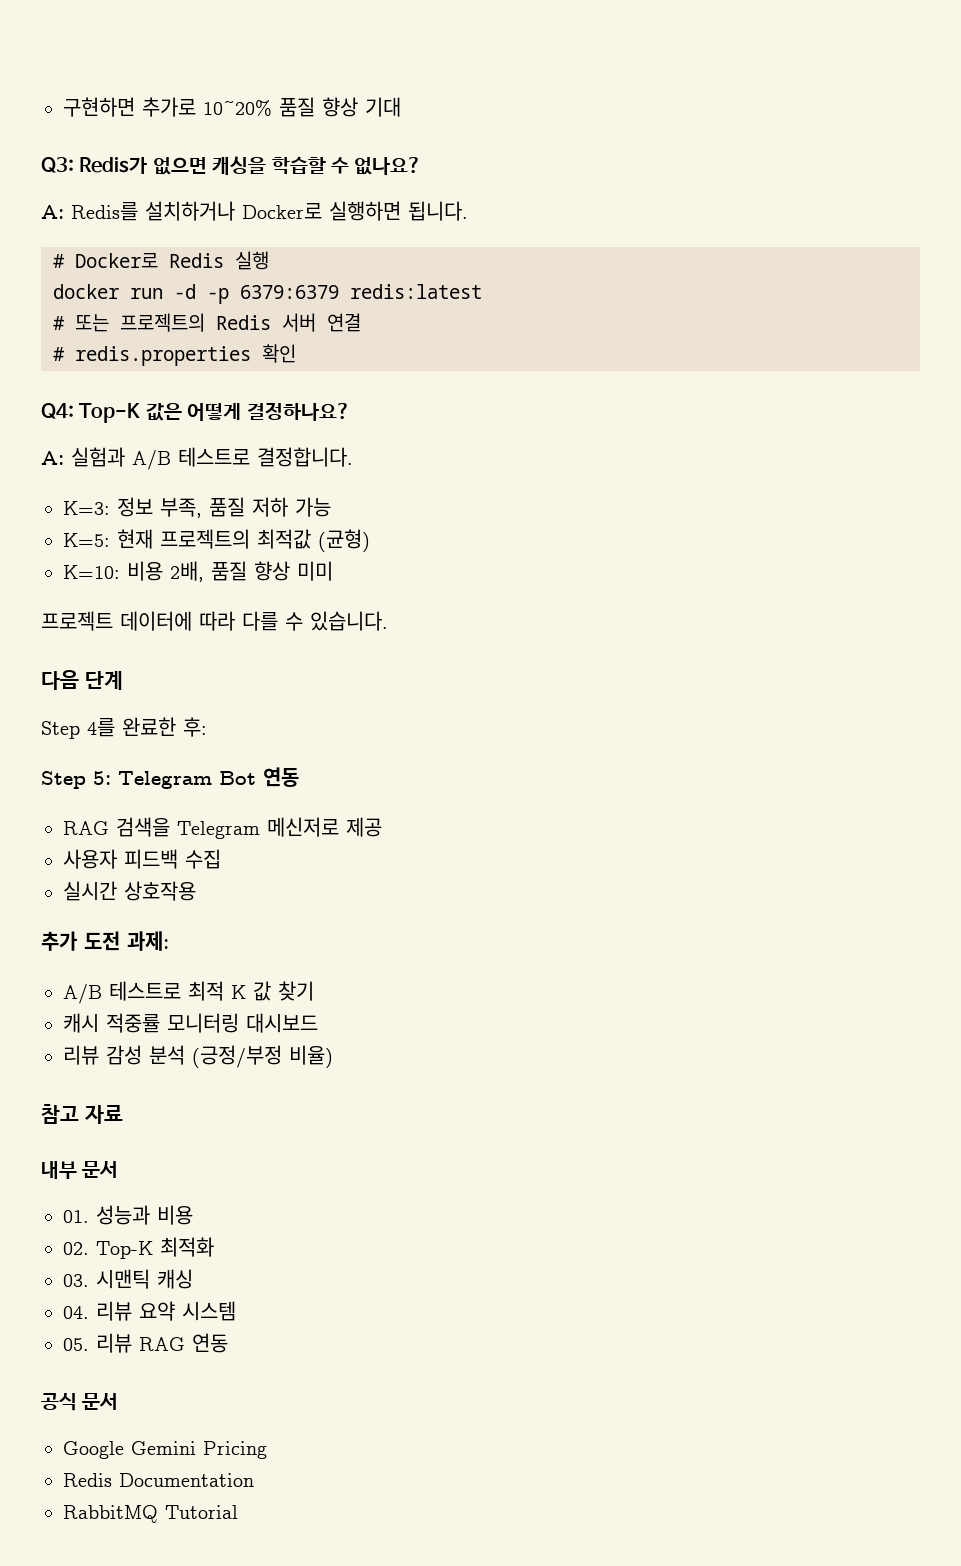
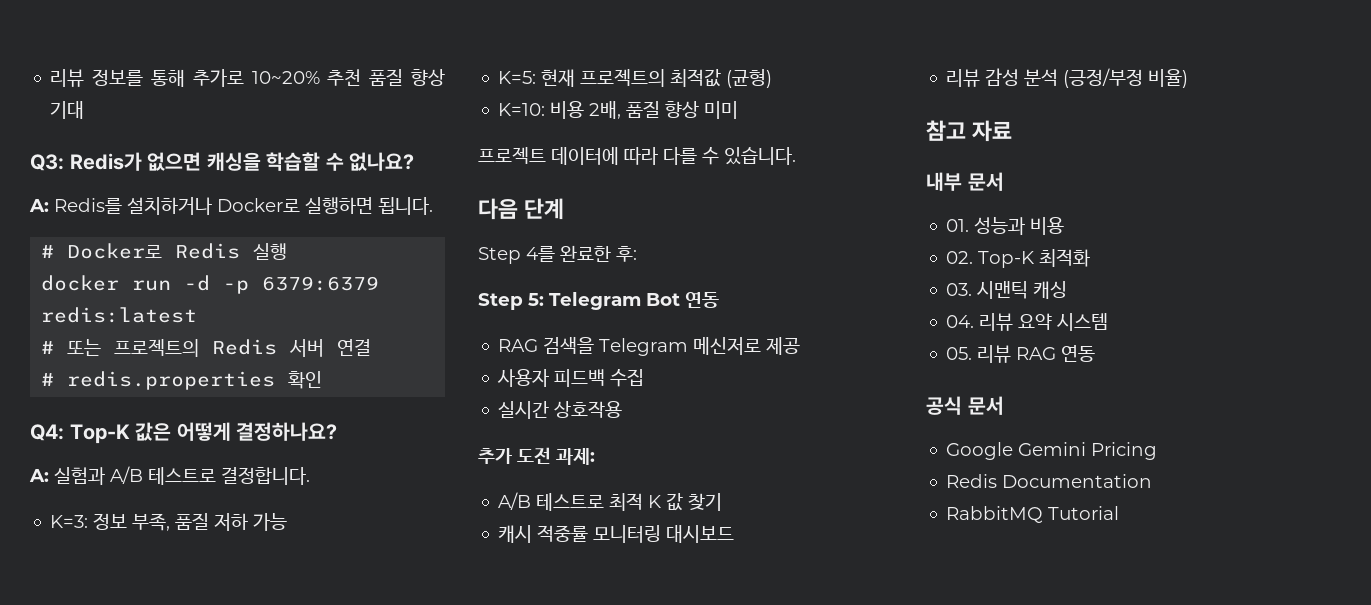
[63,97,135,117] 구현하면 -> [50,69,185,87] 리뷰 정보를 통해
(272, 108) none -> [327,69,362,86] 추천

